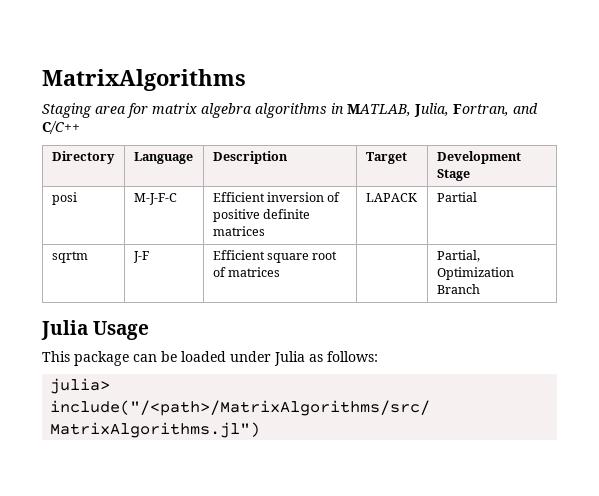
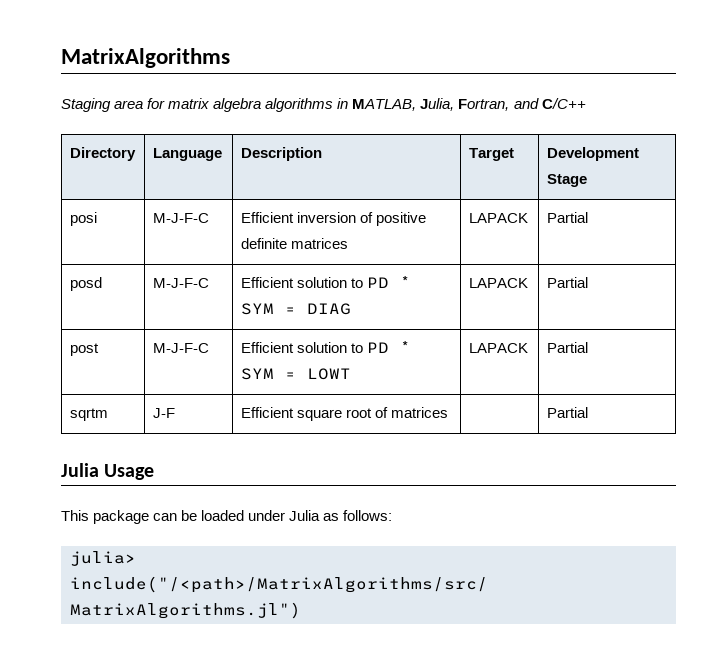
(477, 197) none -> [69,277,102,291] [152,278,209,288] [240,276,411,288] [240,303,351,315] [468,278,528,288] [546,277,588,288] [69,343,99,356] [152,343,209,353] [240,341,411,353] [240,368,351,380] [468,343,528,353] [546,342,588,353] // posd | M-J-F-C | Efficient solution to PD * SYM = DIAG | LAPACK | Partial // post | M-J-F-C | Efficient solution to PD * SYM = LOWT | LAPACK | Partial
[436,250,480,262] [436,267,514,280] [436,284,480,294] Partial, Optimization Branch -> [546,407,588,418] Partial

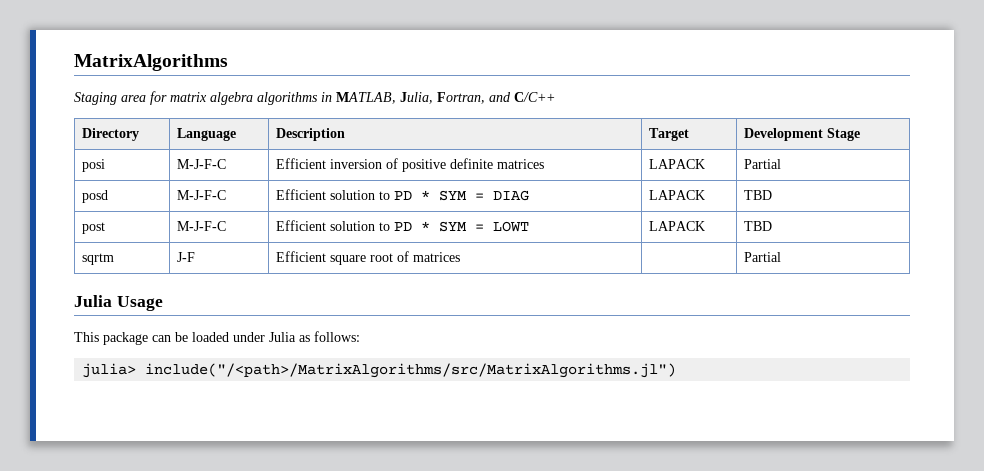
[546,277,588,288] Partial -> [744,190,773,200] TBD
[546,342,588,353] Partial -> [744,221,773,231] TBD

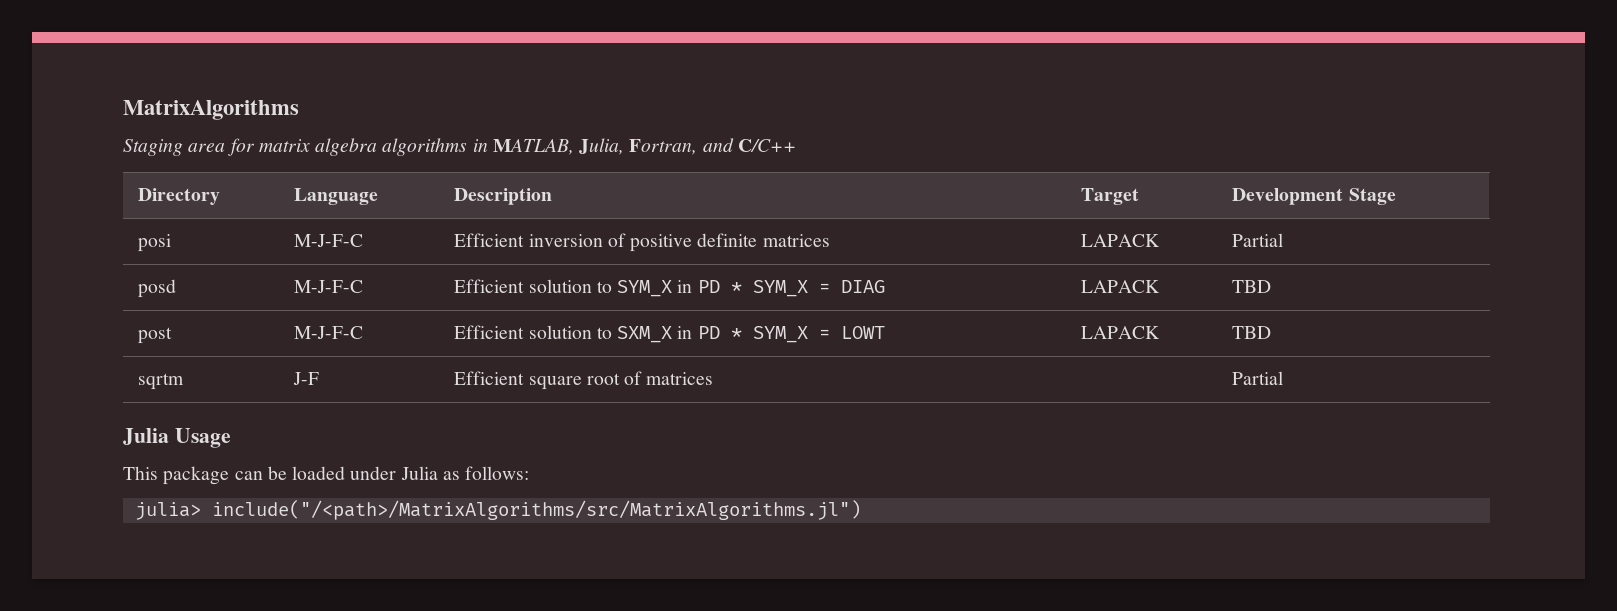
[394,190,468,201] PD * SYM -> [617,280,808,297] SYM_X in PD * SYM_X
[394,221,468,232] PD * SYM -> [617,326,808,343] SXM_X in PD * SYM_X

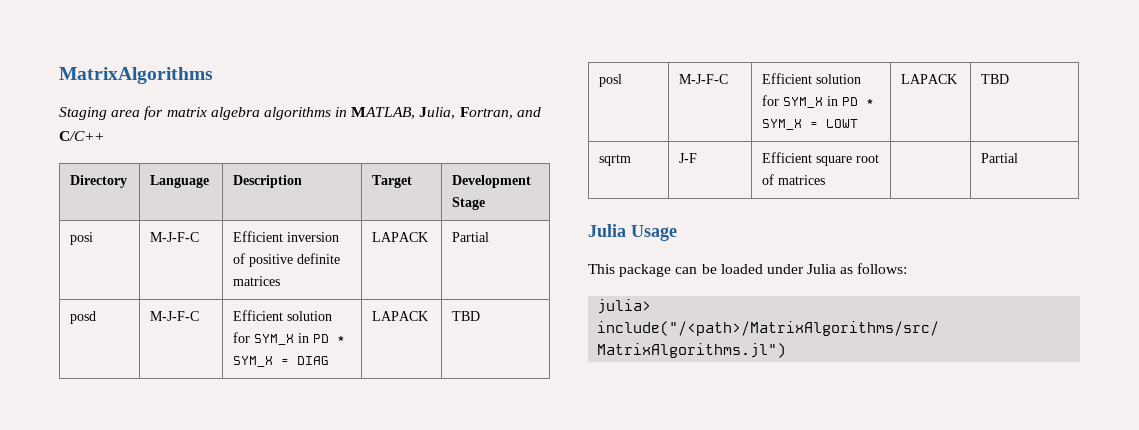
[596,281,612,293] to -> [233,332,251,343] for
[138,327,173,344] [294,326,364,339] [454,325,673,343] post | M-J-F-C | Efficient solution to SXM_X -> [599,74,623,87] [679,74,729,84] [762,73,862,84] [762,95,824,108] posl | M-J-F-C | Efficient solution for SYM_X

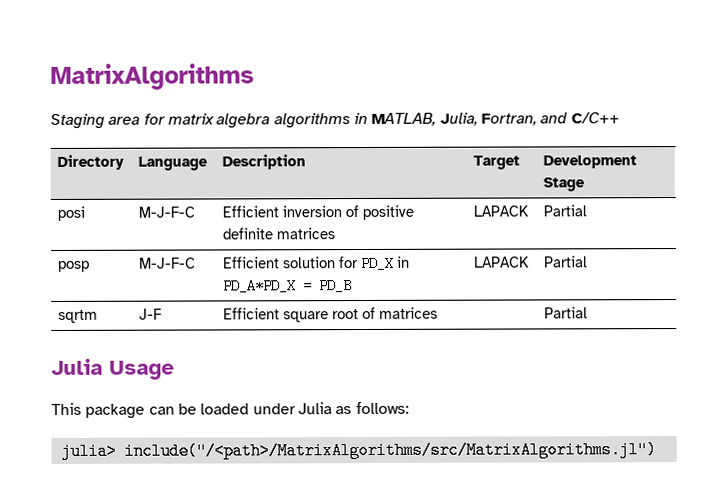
[70,311,97,324] [150,311,200,321] [233,310,333,321] [233,332,346,345] [233,356,330,367] [372,311,429,321] [452,311,481,321] [599,74,623,87] [679,74,729,84] [762,73,862,84] [762,95,875,108] [762,119,859,130] [901,74,958,84] [981,74,1010,84] posd | M-J-F-C | Efficient solution for SYM_X in PD * SYM_X = DIAG | LAPACK | TBD // posl | M-J-F-C | Efficient solution for SYM_X in PD * SYM_X = LOWT | LAPACK | TBD -> [58,260,91,272] [139,257,197,269] [223,255,411,271] [223,279,353,293] [474,256,531,268] [544,255,589,268] posp | M-J-F-C | Efficient solution for PD_X in PD_A*PD_X = PD_B | LAPACK | Partial

